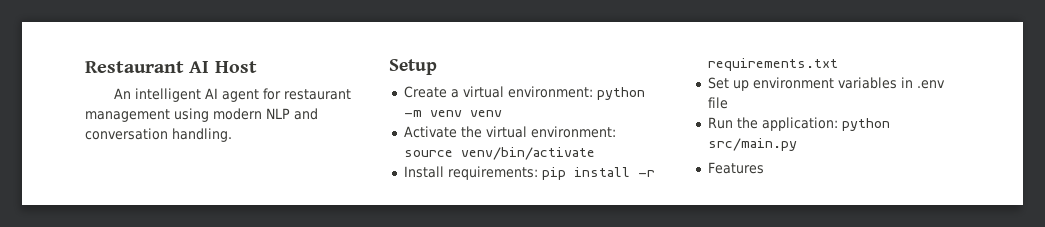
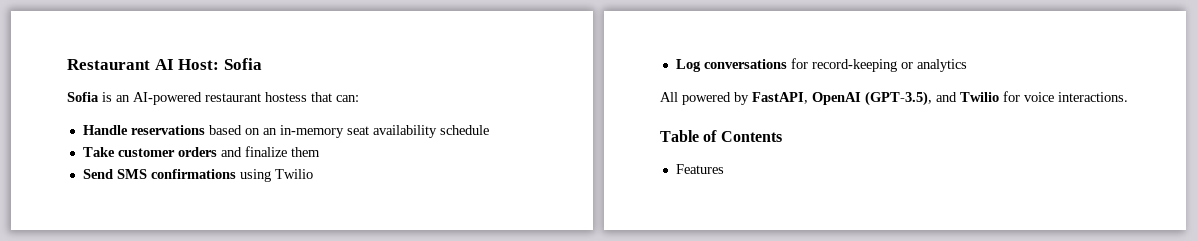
[214,61,257,73] [114,88,352,102] [85,108,318,122] [85,128,232,142] [389,59,437,75] [403,86,645,100] [403,110,502,117] [403,126,616,138] [403,147,595,160] [403,166,655,180] [707,58,838,71] [707,77,945,91] [707,97,728,109] [707,117,890,131] [707,138,797,151] Host // An intelligent AI agent for restaurant management using modern NLP and conversation handling. // Setup // Create a virtual environment: python -m venv venv // Activate the virtual environment: source venv/bin/activate // Install requirements: pip install -r requirements.txt // Set up environment variables in .env file // Run the application: python src/main.py -> [178,58,262,70] [67,92,359,105] [82,125,489,138] [82,146,320,157] [82,169,313,182] [675,58,967,72] [660,91,1128,106] [660,130,782,142] Host: Sofia // Sofia is an AI-powered restaurant hostess that can: // Handle reservations based on an in-memory seat availability schedule // Take customer orders and finalize them // Send SMS confirmations using Twilio // Log conversations for record-keeping or analytics // All powered by FastAPI, OpenAI (GPT-3.5), and Twilio for voice interactions. // Table of Contents

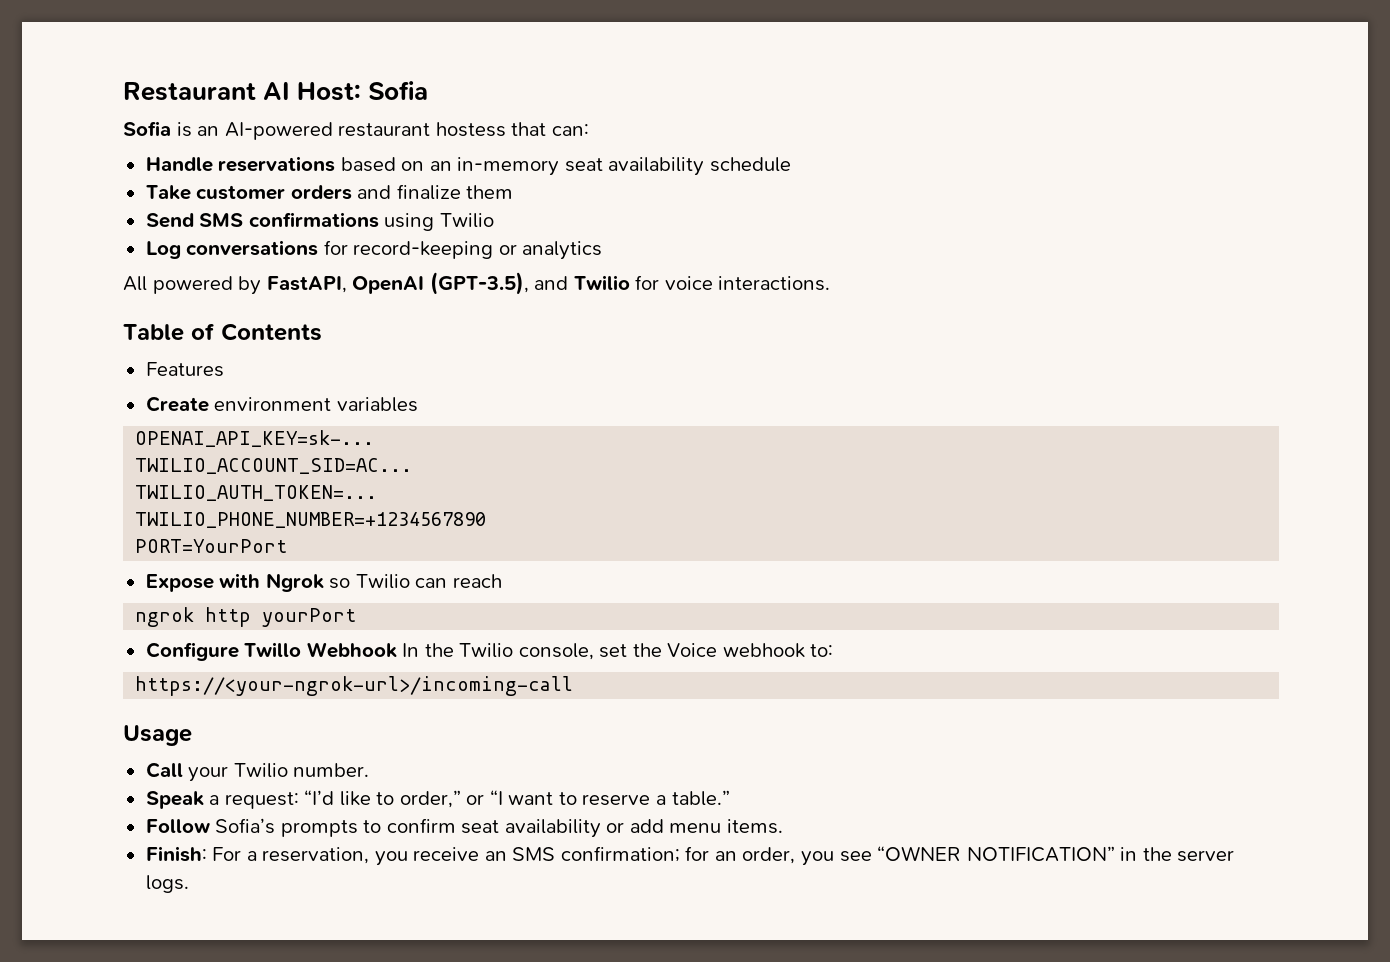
(724, 169) none -> [145,396,418,412] [135,430,375,447] [135,458,413,474] [135,485,378,501] [135,512,487,528] [135,539,288,553] [145,573,502,592] [135,607,357,627] [145,642,834,661] [135,676,574,696] [123,725,192,746] [145,762,370,782] [145,790,730,809] [145,818,783,838] [145,846,1235,866] [145,875,189,893] // Create environment variables // OPENAI_API_KEY=sk-... // TWILIO_ACCOUNT_SID=AC... // TWILIO_AUTH_TOKEN=... // TWILIO_PHONE_NUMBER=+1234567890 // PORT=YourPort // Expose with Ngrok so Twilio can reach // ngrok http yourPort // Configure Twillo Webhook In the Twilio console, set the Voice webhook to: // https://<your-ngrok-url>/incoming-call // Usage // Call your Twilio number. // Speak a request: “I’d like to order,” or “I want to reserve a table.” // Follow Sofia’s prompts to confirm seat availability or add menu items. // Finish: For a reservation, you receive an SMS confirmation; for an order, you see “OWNER NOTIFICATION” in the server logs.

